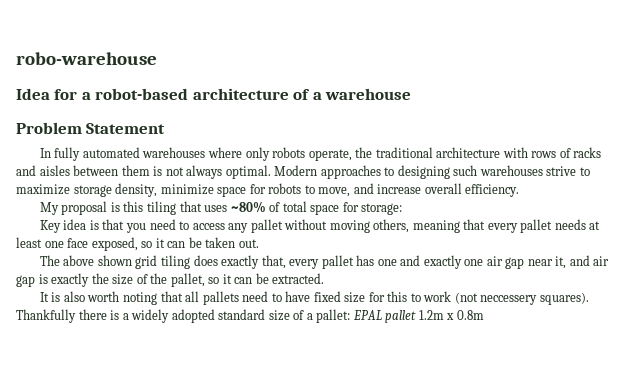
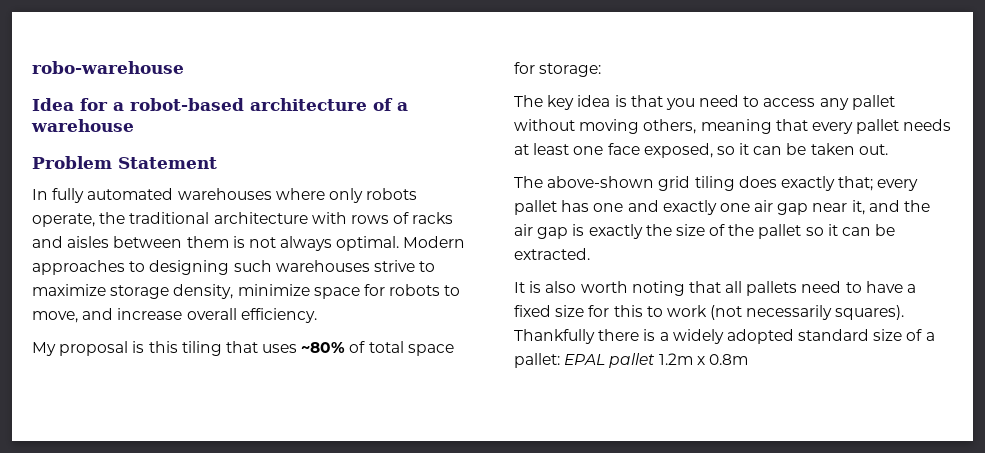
[39,220,61,233] Key -> [514,95,575,110] The key
[63,255,132,266] above shown -> [547,176,655,188] above-shown
[261,255,286,269] that, -> [838,176,874,191] that;
(590, 260) none -> [904,200,931,212] the
[170,273,205,287] pallet, -> [758,224,802,239] pallet
(311, 296) none -> [907,284,917,293] a
[480,295,538,305] neccessery -> [746,305,833,320] necessarily

